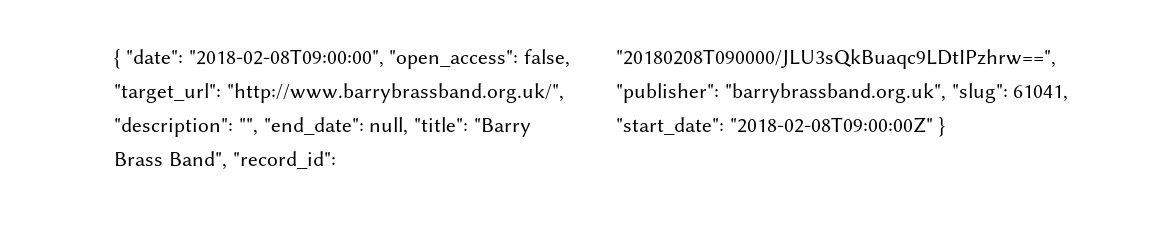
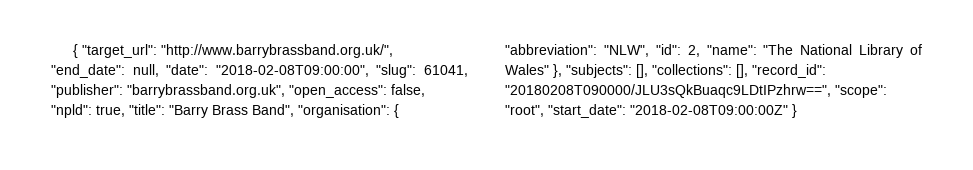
[114,49,571,69] [114,83,564,103] [114,117,532,137] [114,151,336,170] [616,49,1056,69] [616,83,1069,103] { "date": "2018-02-08T09:00:00", "open_access": false, "target_url": "http://www.barrybrassband.org.uk/", "description": "", "end_date": null, "title": "Barry Brass Band", "record_id": "20180208T090000/JLU3sQkBuaqc9LDtIPzhrw==", "publisher": "barrybrassband.org.uk", "slug": 61041, -> [72,44,393,58] [51,64,468,78] [51,84,425,98] [51,104,399,118] [505,44,922,58] [505,64,826,78] [505,84,887,98] [505,105,544,117] { "target_url": "http://www.barrybrassband.org.uk/", "end_date": null, "date": "2018-02-08T09:00:00", "slug": 61041, "publisher": "barrybrassband.org.uk", "open_access": false, "npld": true, "title": "Barry Brass Band", "organisation": { "abbreviation": "NLW", "id": 2, "name": "The National Library of Wales" }, "subjects": [], "collections": [], "record_id": "20180208T090000/JLU3sQkBuaqc9LDtIPzhrw==", "scope": "root",

